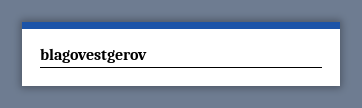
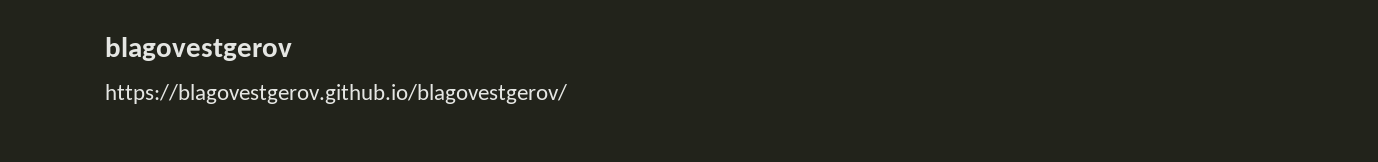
(147, 55) none -> [105,84,567,104] // https://blagovestgerov.github.io/blagovestgerov/

